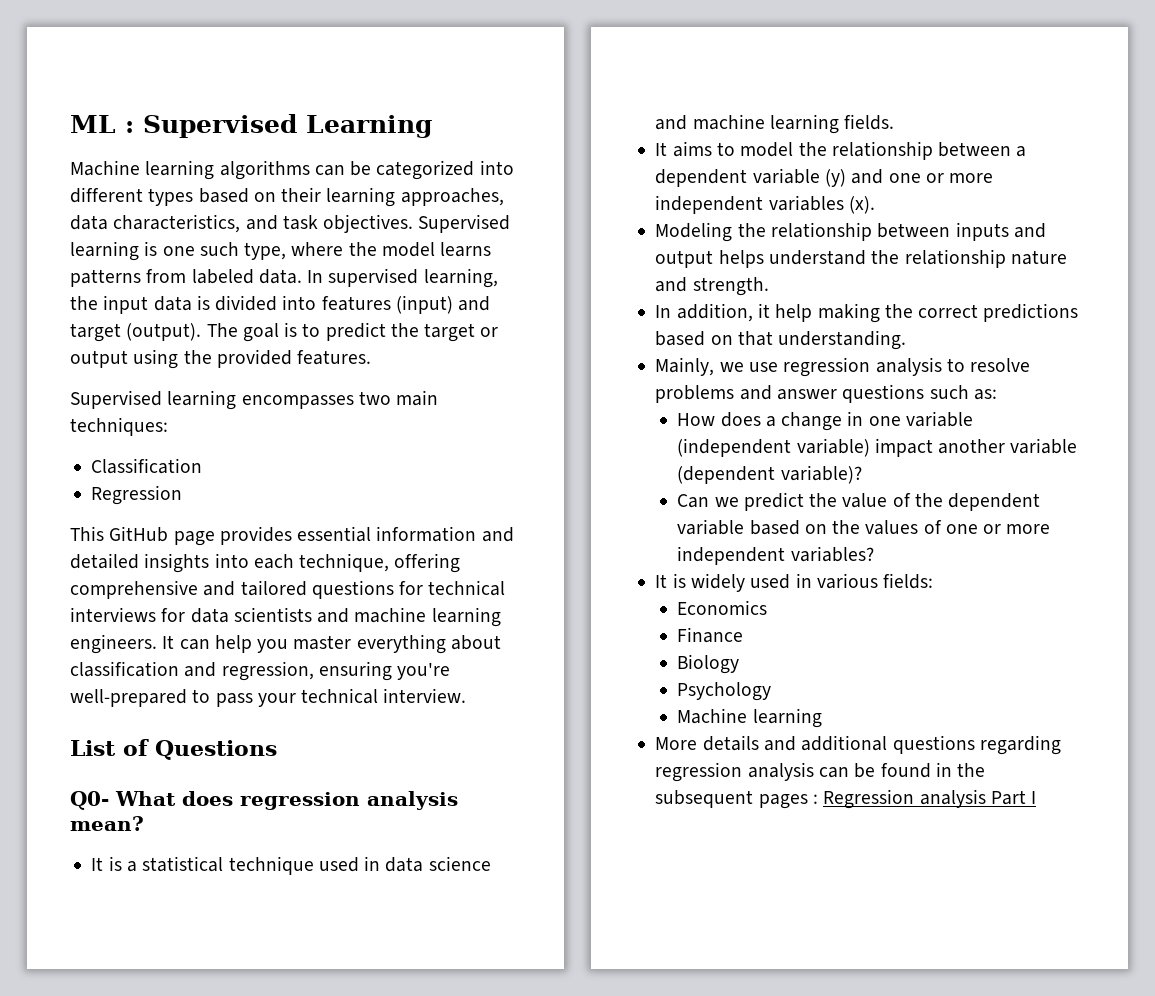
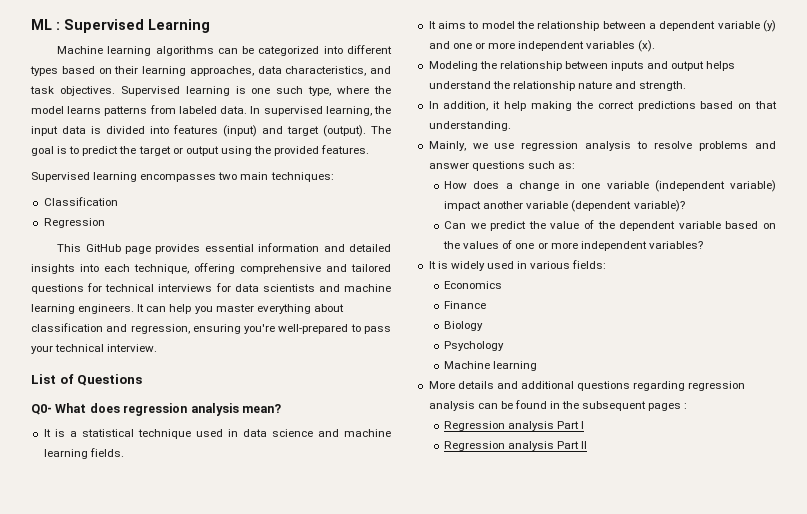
(818, 799) none -> (688, 406) //
(1037, 797) none -> [444,441,588,451] // Regression analysis Part II

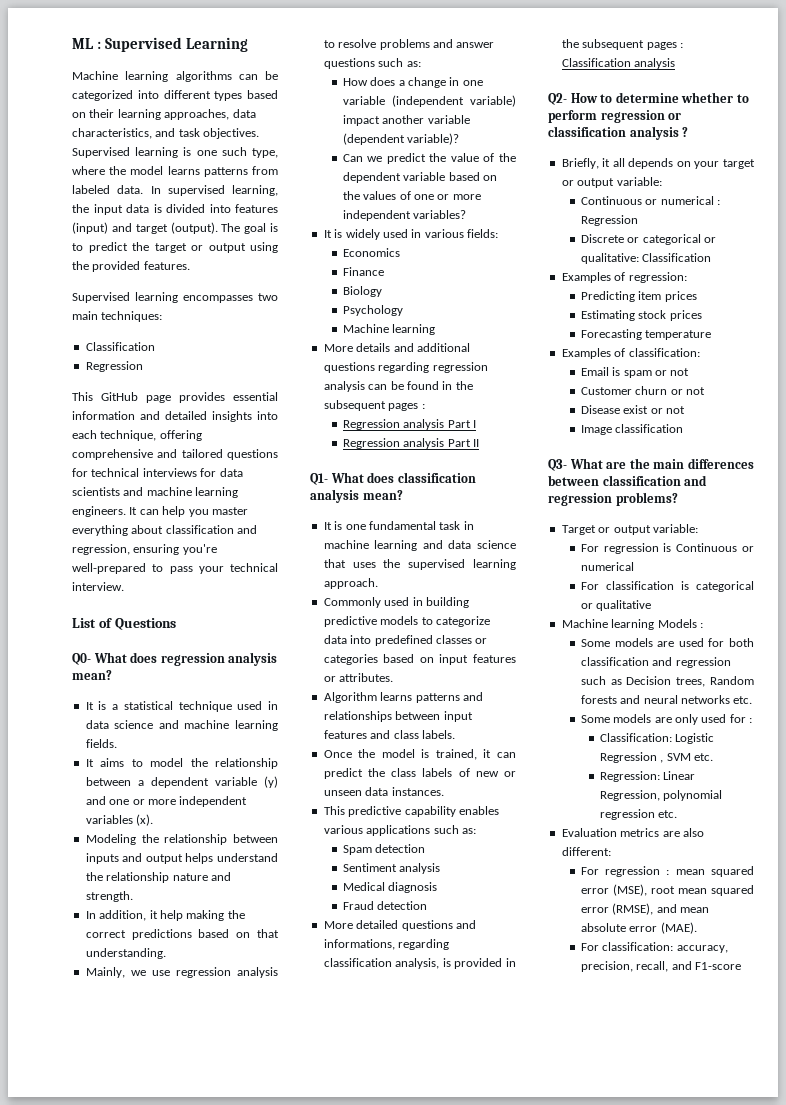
(588, 445) none -> [310,472,476,485] [310,489,403,503] [323,521,474,530] [323,540,516,551] [323,559,516,570] [323,578,378,589] [323,597,469,608] [323,616,490,627] [323,635,488,646] [323,654,516,665] [323,673,394,682] [323,692,483,703] [323,711,473,722] [323,730,455,739] [323,749,516,760] [323,768,516,779] [323,787,444,796] [323,806,499,817] [323,825,476,836] [342,844,426,855] [342,863,441,874] [342,882,438,893] [342,901,428,910] [323,920,476,931] [323,939,450,950] [323,958,516,969] [561,39,683,50] [561,58,676,69] [548,92,749,105] [548,110,682,123] [548,126,689,140] [561,158,755,169] [561,177,662,188] [580,196,721,205] [580,215,638,226] [580,234,717,245] [580,253,712,264] [561,272,687,283] [580,291,697,302] [580,310,702,321] [580,329,712,340] [561,348,700,359] [580,367,690,378] [580,386,706,395] [580,405,686,414] [580,424,684,435] [548,458,754,471] [548,475,708,486] [548,492,678,506] [561,524,698,535] [580,543,754,554] [580,562,634,571] [580,581,754,592] [580,600,652,611] [561,619,703,630] [580,638,754,647] [580,657,731,668] [580,676,754,687] [580,695,753,704] [580,714,753,725] [600,733,715,744] [600,752,714,763] [600,771,696,782] [600,790,723,801] [600,809,678,820] [561,828,704,837] [561,847,611,856] [580,866,754,877] [580,884,754,896] [580,903,710,915] [580,922,697,934] [580,942,728,953] [580,961,742,972] // Q1- What does classification analysis mean? // It is one fundamental task in machine learning and data science that uses the supervised learning approach. // Commonly used in building predictive models to categorize data into predefined classes or categories based on input features or attributes. // Algorithm learns patterns and relationships between input features and class labels. // Once the model is trained, it can predict the class labels of new or unseen data instances. // This predictive capability enables various applications such as: // Spam detection // Sentiment analysis // Medical diagnosis // Fraud detection // More detailed questions and informations, regarding classification analysis, is provided in the subsequent pages : Classification analysis // Q2- How to determine whether to perform regression or classification analysis ? // Briefly, it all depends on your target or output variable: // Continuous or numerical : Regression // Discrete or categorical or qualitative: Classification // Examples of regression: // Predicting item prices // Estimating stock prices // Forecasting temperature // Examples of classification: // Email is spam or not // Customer churn or not // Disease exist or not // Image classification // Q3- What are the main differences between classification and regression problems? // Target or output variable: // For regression is Continuous or numerical // For classification is categorical or qualitative // Machine learning Models : // Some models are used for both classification and regression such as Decision trees, Random forests and neural networks etc. // Some models are only used for : // Classification: Logistic Regression , SVM etc. // Regression: Linear Regression, polynomial regression etc. // Evaluation metrics are also different: // For regression : mean squared error (MSE), root mean squared error (RMSE), and mean absolute error (MAE). // For classification: accuracy, precision, recall, and F1-score

